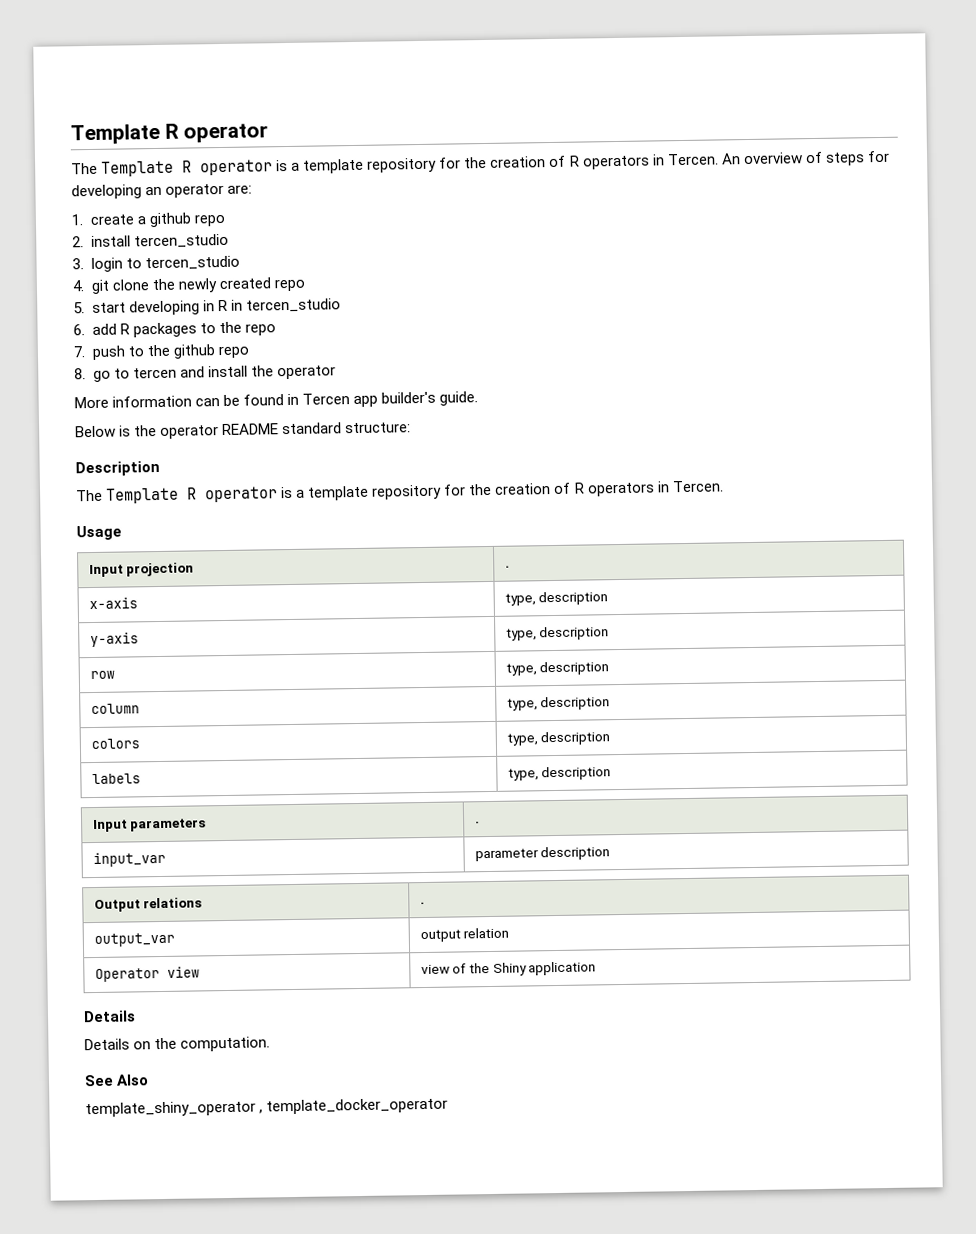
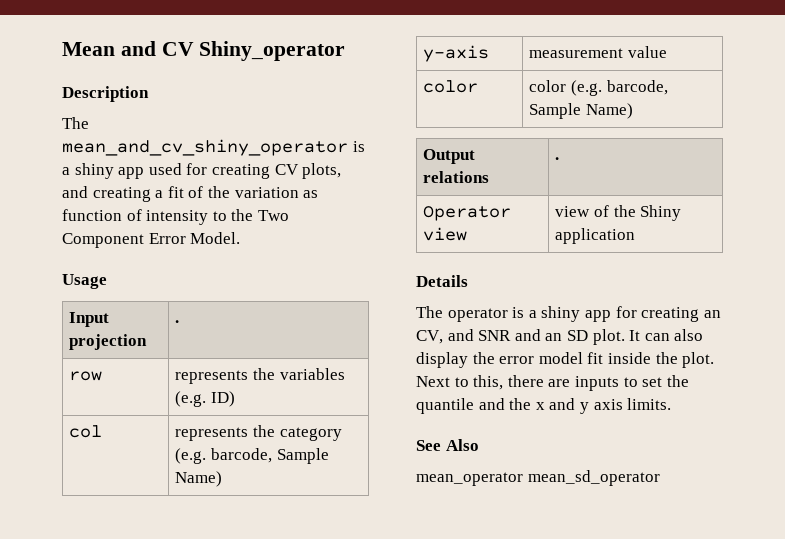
[70,123,269,145] [71,150,890,177] [71,183,253,200] [71,212,226,228] [72,233,229,249] [72,255,240,272] [72,277,306,294] [73,298,341,316] [73,321,276,338] [73,344,250,360] [74,365,336,382] [74,391,479,409] [75,422,412,439] [75,460,160,477] [76,480,724,504] [76,525,122,541] [88,562,195,578] [504,565,510,568] [88,597,138,610] [504,591,609,606] [89,632,139,648] [505,626,610,641] [89,670,115,680] [505,661,610,676] [90,703,140,715] [506,696,611,711] [90,738,140,750] [506,731,611,746] [91,773,141,785] [507,766,612,781] [92,818,207,833] [474,821,480,824] [92,851,166,868] [474,846,611,862] Template R operator // The Template R operator is a template repository for the creation of R operators in Tercen. An overview of steps for developing an operator are: // 1. create a github repo // 2. install tercen_studio // 3. login to tercen_studio // 4. git clone the newly created repo // 5. start developing in R in tercen_studio // 6. add R packages to the repo // 7. push to the github repo // 8. go to tercen and install the operator // More information can be found in Tercen app builder's guide. // Below is the operator README standard structure: // Description // The Template R operator is a template repository for the creation of R operators in Tercen. // Usage // Input projection | . // x-axis | type, description // y-axis | type, description // row | type, description // column | type, description // colors | type, description // labels | type, description // Input parameters | . // input_var | parameter description -> [62,41,346,61] [62,86,149,102] [62,117,89,129] [62,139,365,156] [62,163,342,179] [62,186,319,202] [62,209,289,225] [62,232,241,248] [62,274,107,289] [69,312,110,327] [69,334,148,350] [175,320,180,323] [69,371,103,381] [175,368,345,384] [175,391,235,407] [69,425,103,438] [175,425,342,441] [175,448,329,464] [175,471,223,487] [423,45,490,62] [529,46,667,58] [423,80,479,93] [529,80,668,96] [529,103,633,119] Mean and CV Shiny_operator // Description // The mean_and_cv_shiny_operator is a shiny app used for creating CV plots, and creating a fit of the variation as function of intensity to the Two Component Error Model. // Usage // Input projection | . // row | represents the variables (e.g. ID) // col | represents the category (e.g. barcode, Sample Name) // y-axis | measurement value // color | color (e.g. barcode, Sample Name)
[93,932,175,948] [419,927,510,943] // output_var | output relation -> (560, 158) none
[84,1036,271,1052] Details on the computation. -> [416,306,721,322] [416,329,704,345] [416,352,715,368] [416,375,689,391] [416,398,672,414] The operator is a shiny app for creating an CV, and SNR and an SD plot. It can also display the error model fit inside the plot. Next to this, there are inputs to set the quantile and the x and y axis limits.
[85,1097,449,1118] template_shiny_operator , template_docker_operator -> [416,470,660,486] mean_operator mean_sd_operator

